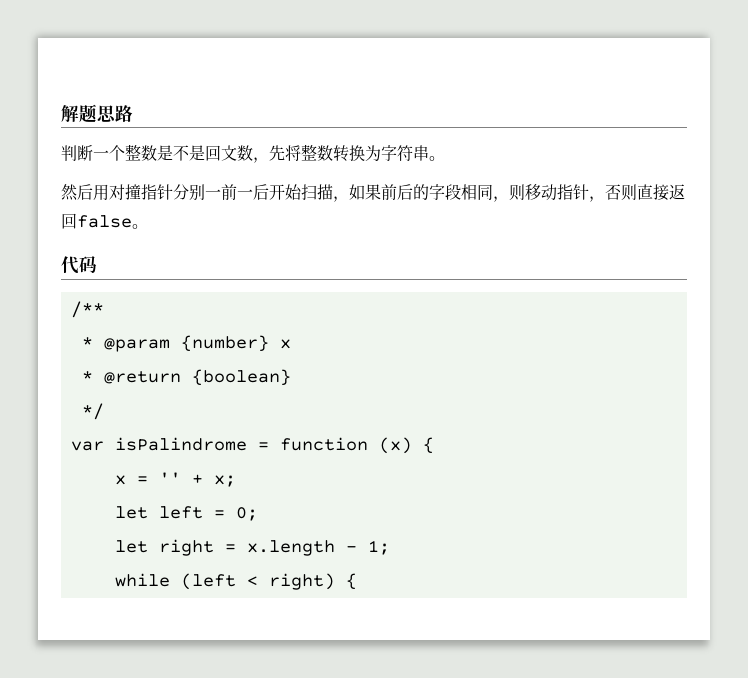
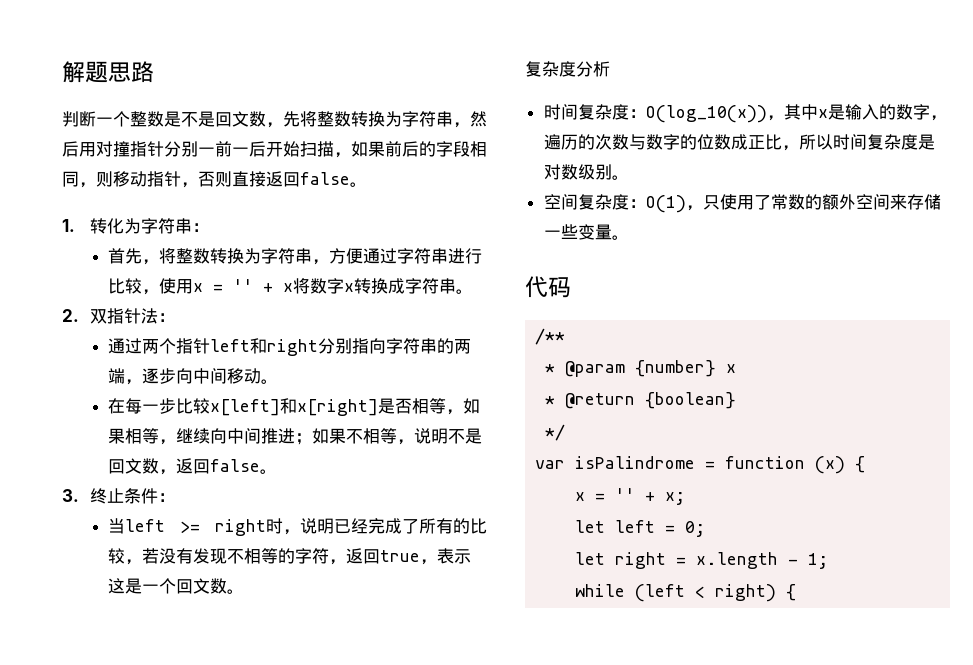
[429,156,445,161] 。 // -> [453,122,470,128] ，
(148, 226) none -> [62,218,209,234] [108,248,483,265] [108,278,474,295] [62,308,175,324] [108,338,472,356] [108,368,279,385] [108,398,481,416] [108,428,483,445] [108,458,278,475] [62,488,175,504] [108,518,487,536] [108,548,472,565] [108,578,245,594] [525,61,610,77] [543,104,947,123] [543,134,935,151] [543,164,629,180] [543,194,941,213] [543,224,629,240] // 1.转化为字符串： // 首先，将整数转换为字符串，方便通过字符串进行比较，使用x = '' + x将数字x转换成字符串。 // 2.双指针法： // 通过两个指针left和right分别指向字符串的两端，逐步向中间移动。 // 在每一步比较x[left]和x[right]是否相等，如果相等，继续向中间推进；如果不相等，说明不是回文数，返回false。 // 3.终止条件： // 当left >= right时，说明已经完成了所有的比较，若没有发现不相等的字符，返回true，表示这是一个回文数。 // 复杂度分析 // 时间复杂度：O(log_10(x))，其中x是输入的数字，遍历的次数与数字的位数成正比，所以时间复杂度是对数级别。 // 空间复杂度：O(1)，只使用了常数的额外空间来存储一些变量。

